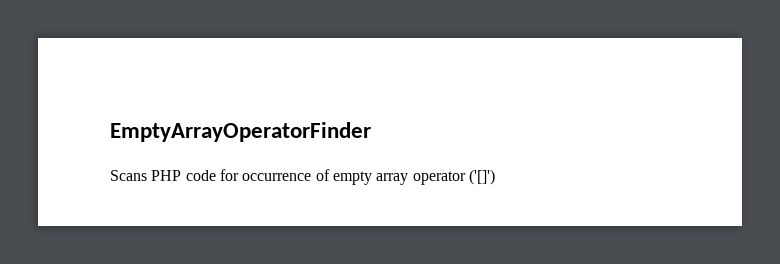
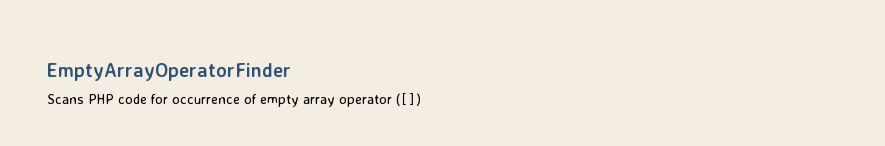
[468,169,495,185] ('[]') -> [396,93,421,106] ([])

